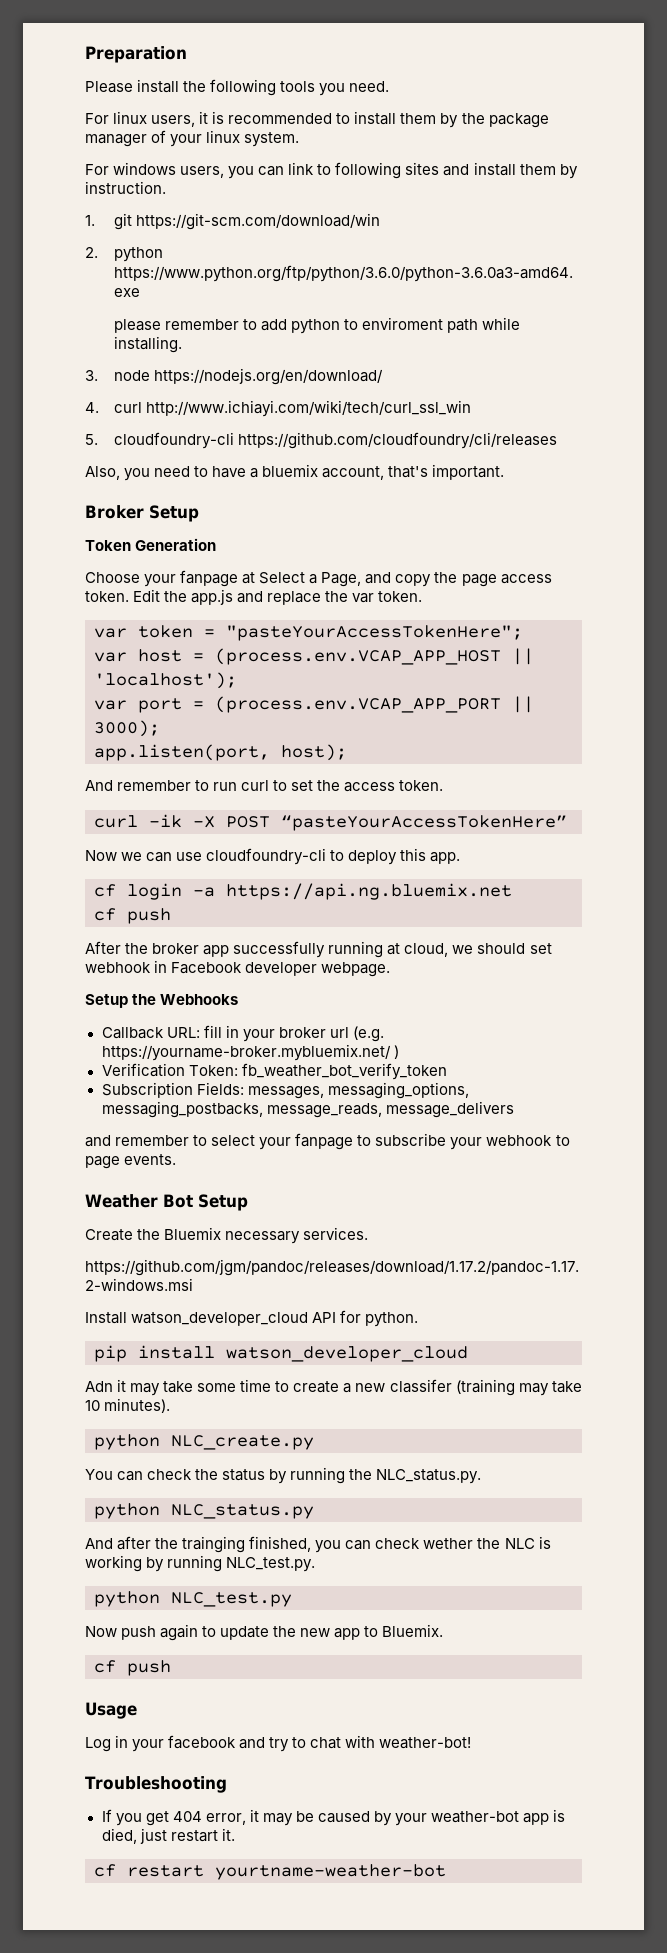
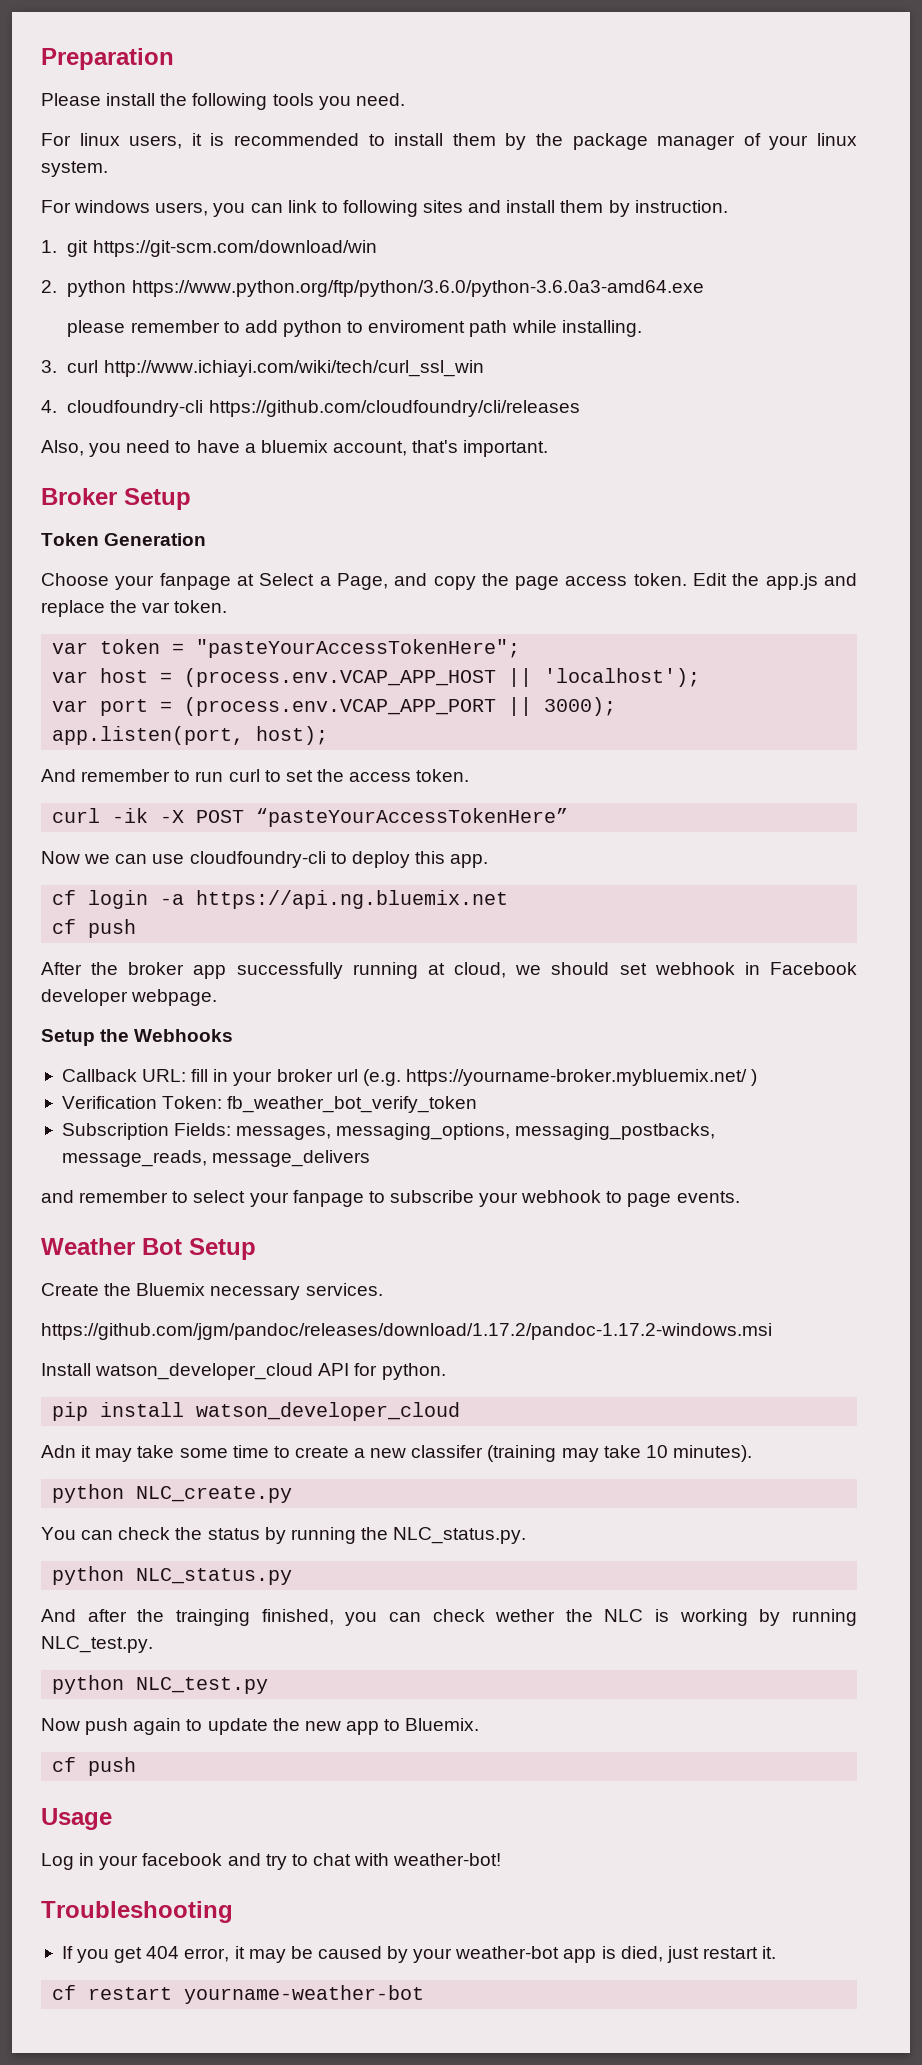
[113,368,383,385] [85,402,99,413] node https://nodejs.org/en/download/ // 4. -> (57, 366) none
[85,434,98,445] 5. -> [41,400,57,413] 4.
[215,1864,446,1880] yourtname-weather-bot -> [184,1985,425,2004] yourname-weather-bot

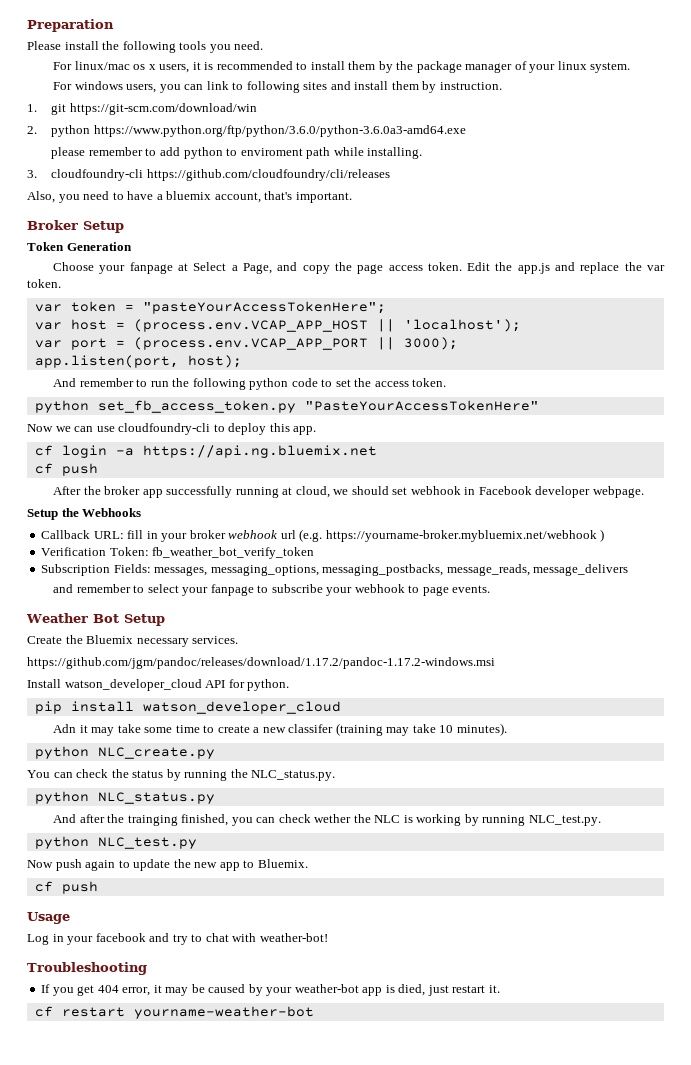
[79,133,120,146] linux -> [74,61,156,70] linux/mac os x
[67,360,484,377] [41,400,57,413] curl http://www.ichiayi.com/wiki/tech/curl_ssl_win // 4. -> (37, 174) none
[228,769,260,782] curl -> [172,378,318,390] the following python code
[52,808,569,827] curl -ik -X POST “pasteYourAccessTokenHere” -> [34,400,539,413] python set_fb_access_token.py "PasteYourAccessTokenHere"
(333, 1075) none -> [228,530,278,539] webhook
[405,1069,747,1086] https://yourname-broker.mybluemix.net/ -> [325,530,597,542] https://yourname-broker.mybluemix.net/webhook

